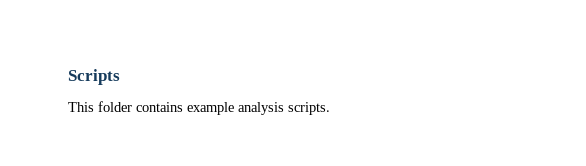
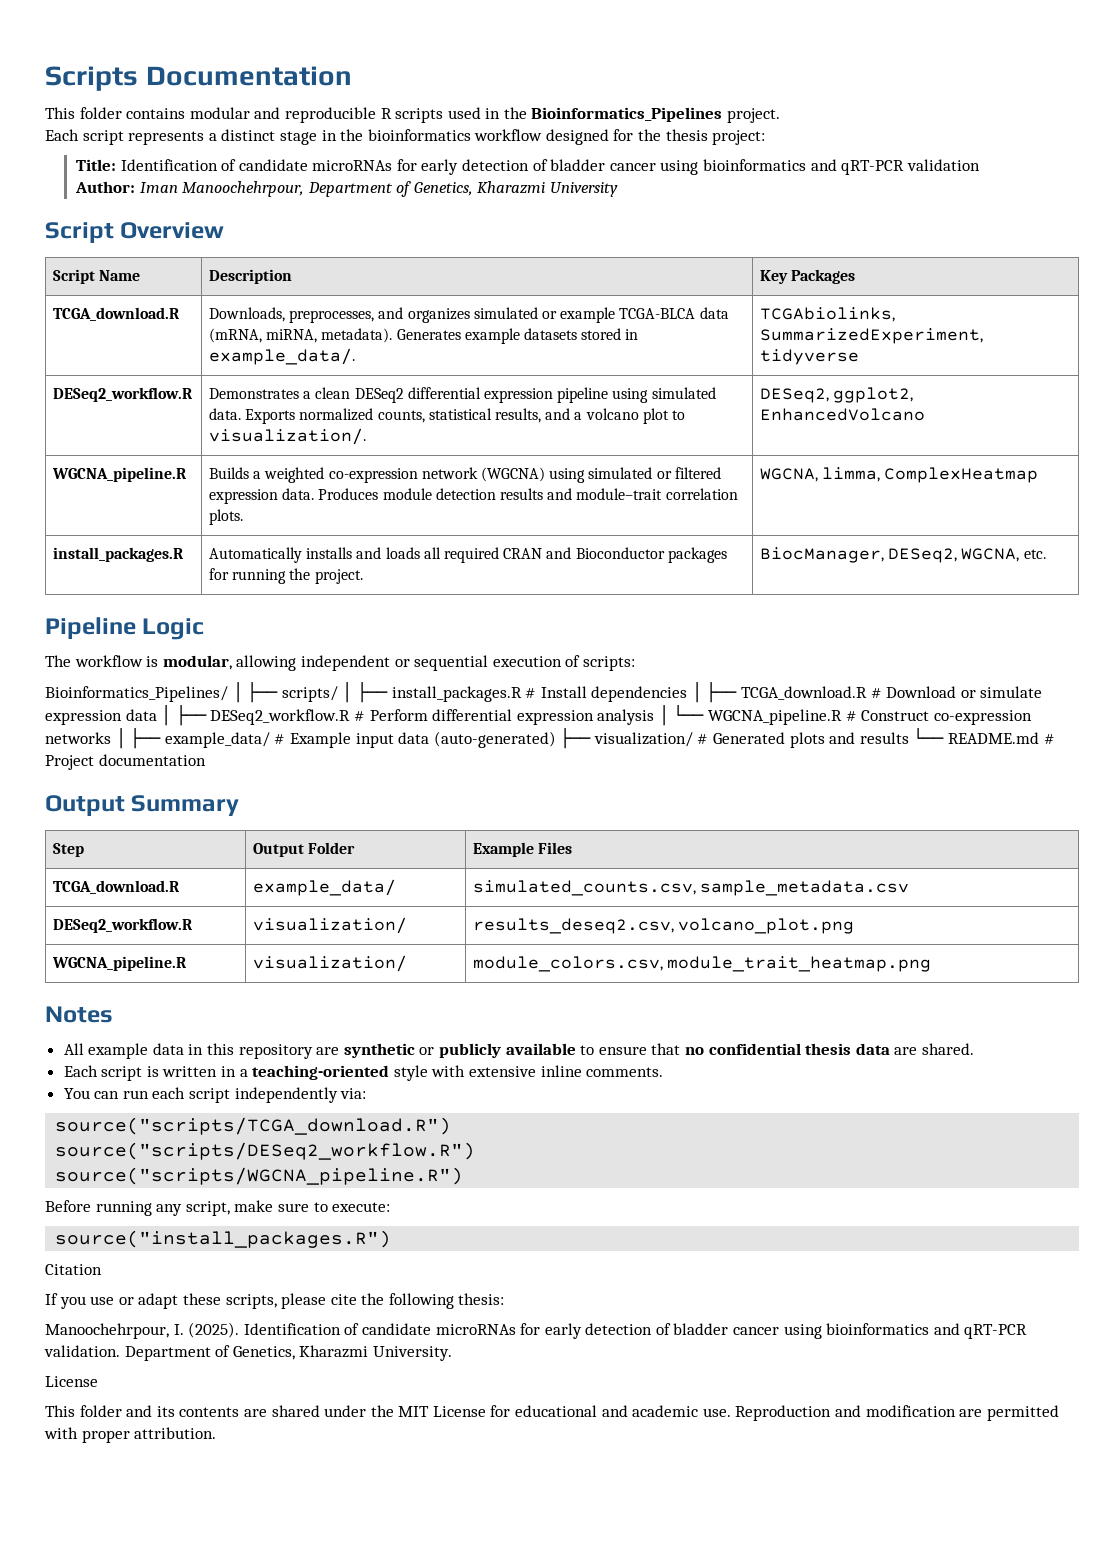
(120, 77) none -> [145,66,352,86] Documentation
[187,102,330,115] example analysis scripts. -> [189,107,781,123] [45,129,766,145] [75,159,980,175] [74,181,619,197] [45,222,225,243] [53,269,141,284] [209,269,293,284] [760,269,856,284] [53,307,181,321] [209,307,729,323] [209,328,639,344] [209,348,356,365] [760,307,896,322] [760,328,984,344] [760,349,860,365] [53,387,194,402] [209,387,716,403] [209,408,685,424] [209,428,367,445] [760,387,914,403] [760,408,926,421] [52,467,188,482] [209,467,721,483] [209,488,738,504] [209,509,244,525] [760,467,1039,483] [53,547,185,562] [209,547,727,563] [209,568,363,584] [760,547,1046,563] [45,617,205,640] [45,655,635,671] [45,682,1043,703] [45,705,1032,726] [45,728,1055,749] [45,754,206,770] [45,795,240,816] [53,843,85,857] [253,842,356,857] [473,842,573,857] [53,880,181,894] [253,879,397,896] [473,880,910,896] [53,918,194,933] [253,917,408,934] [473,918,855,934] [52,956,188,971] [253,955,408,972] [473,956,932,972] [45,1006,113,1023] [63,1043,974,1059] [63,1065,664,1081] [63,1087,367,1103] [55,1117,452,1135] [55,1142,476,1160] [55,1167,464,1185] [45,1200,391,1216] [55,1230,392,1248] [45,1264,102,1275] [45,1293,505,1309] [45,1322,1028,1339] [44,1345,452,1361] [45,1376,98,1387] [45,1405,1059,1421] [44,1427,217,1443] modular and reproducible R scripts used in the Bioinformatics_Pipelines project. // Each script represents a distinct stage in the bioinformatics workflow designed for the thesis project: // Title: Identification of candidate microRNAs for early detection of bladder cancer using bioinformatics and qRT-PCR validation // Author: Iman Manoochehrpour, Department of Genetics, Kharazmi University // Script Overview // Script Name | Description | Key Packages // TCGA_download.R | Downloads, preprocesses, and organizes simulated or example TCGA-BLCA data (mRNA, miRNA, metadata). Generates example datasets stored in example_data/. | TCGAbiolinks, SummarizedExperiment, tidyverse // DESeq2_workflow.R | Demonstrates a clean DESeq2 differential expression pipeline using simulated data. Exports normalized counts, statistical results, and a volcano plot to visualization/. | DESeq2, ggplot2, EnhancedVolcano // WGCNA_pipeline.R | Builds a weighted co-expression network (WGCNA) using simulated or filtered expression data. Produces module detection results and module–trait correlation plots. | WGCNA, limma, ComplexHeatmap // install_packages.R | Automatically installs and loads all required CRAN and Bioconductor packages for running the project. | BiocManager, DESeq2, WGCNA, etc. // Pipeline Logic // The workflow is modular, allowing independent or sequential execution of scripts: // Bioinformatics_Pipelines/ │ ├── scripts/ │ ├── install_packages.R # Install dependencies │ ├── TCGA_download.R # Download or simulate expression data │ ├── DESeq2_workflow.R # Perform differential expression analysis │ └── WGCNA_pipeline.R # Construct co-expression networks │ ├── example_data/ # Example input data (auto-generated) ├── visualization/ # Generated plots and results └── README.md # Project documentation // Output Summary // Step | Output Folder | Example Files // TCGA_download.R | example_data/ | simulated_counts.csv, sample_metadata.csv // DESeq2_workflow.R | visualization/ | results_deseq2.csv, volcano_plot.png // WGCNA_pipeline.R | visualization/ | module_colors.csv, module_trait_heatmap.png // Notes // All example data in this repository are synthetic or publicly available to ensure that no confidential thesis data are shared. // Each script is written in a teaching-oriented style with extensive inline comments. // You can run each script independently via: // source("scripts/TCGA_download.R") // source("scripts/DESeq2_workflow.R") // source("scripts/WGCNA_pipeline.R") // Before running any script, make sure to execute: // source("install_packages.R") // Citation // If you use or adapt these scripts, please cite the following thesis: // Manoochehrpour, I. (2025). Identification of candidate microRNAs for early detection of bladder cancer using bioinformatics and qRT-PCR validation. Department of Genetics, Kharazmi University. // License // This folder and its contents are shared under the MIT License for educational and academic use. Reproduction and modification are permitted with proper attribution.

